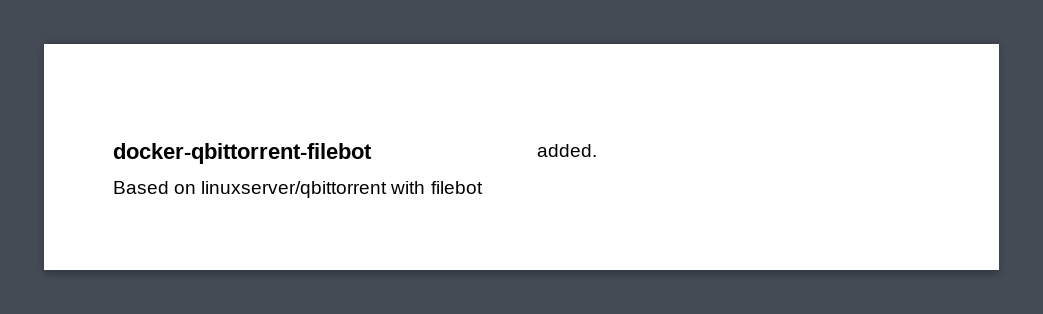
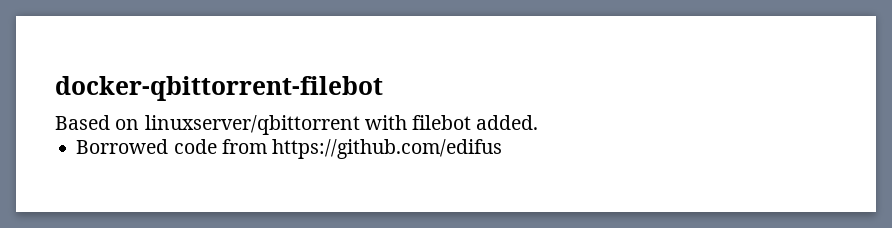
(597, 150) none -> [76,139,503,159] // Borrowed code from https://github.com/edifus

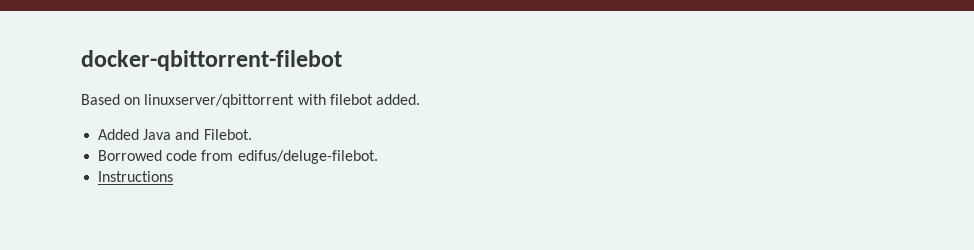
(539, 122) none -> [98,129,252,140] // Added Java and Filebot.
[272,139,503,159] https://github.com/edifus -> [237,150,378,164] [98,171,174,182] edifus/deluge-filebot. // Instructions

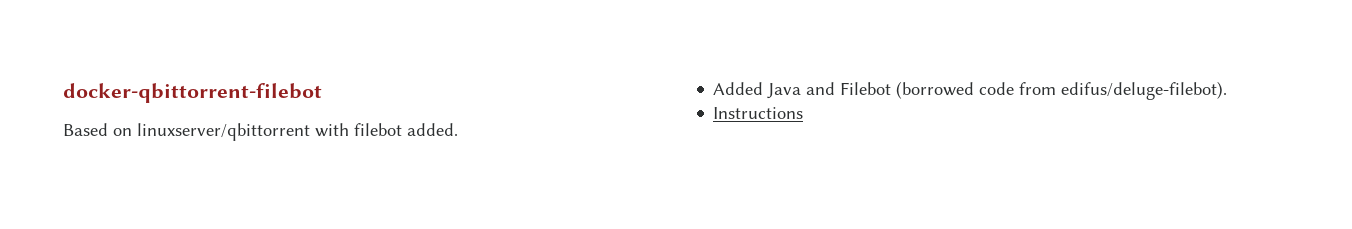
[203,129,252,140] [98,150,163,161] Filebot. // Borrowed -> [840,81,975,99] Filebot (borrowed
[237,150,378,164] edifus/deluge-filebot. -> [1061,81,1228,100] edifus/deluge-filebot).

